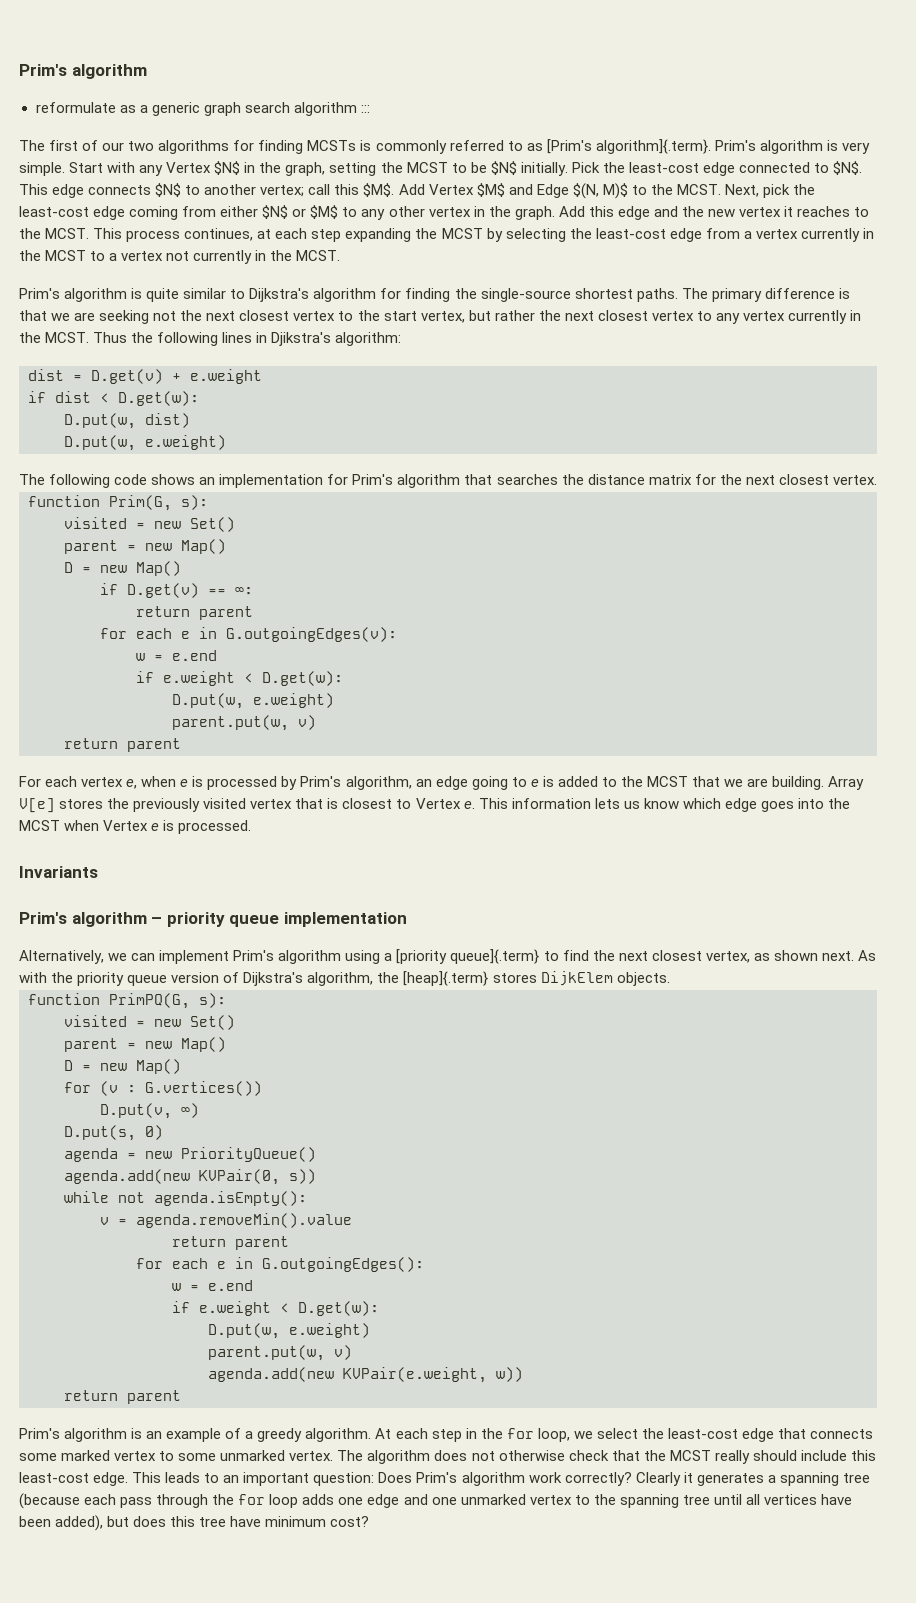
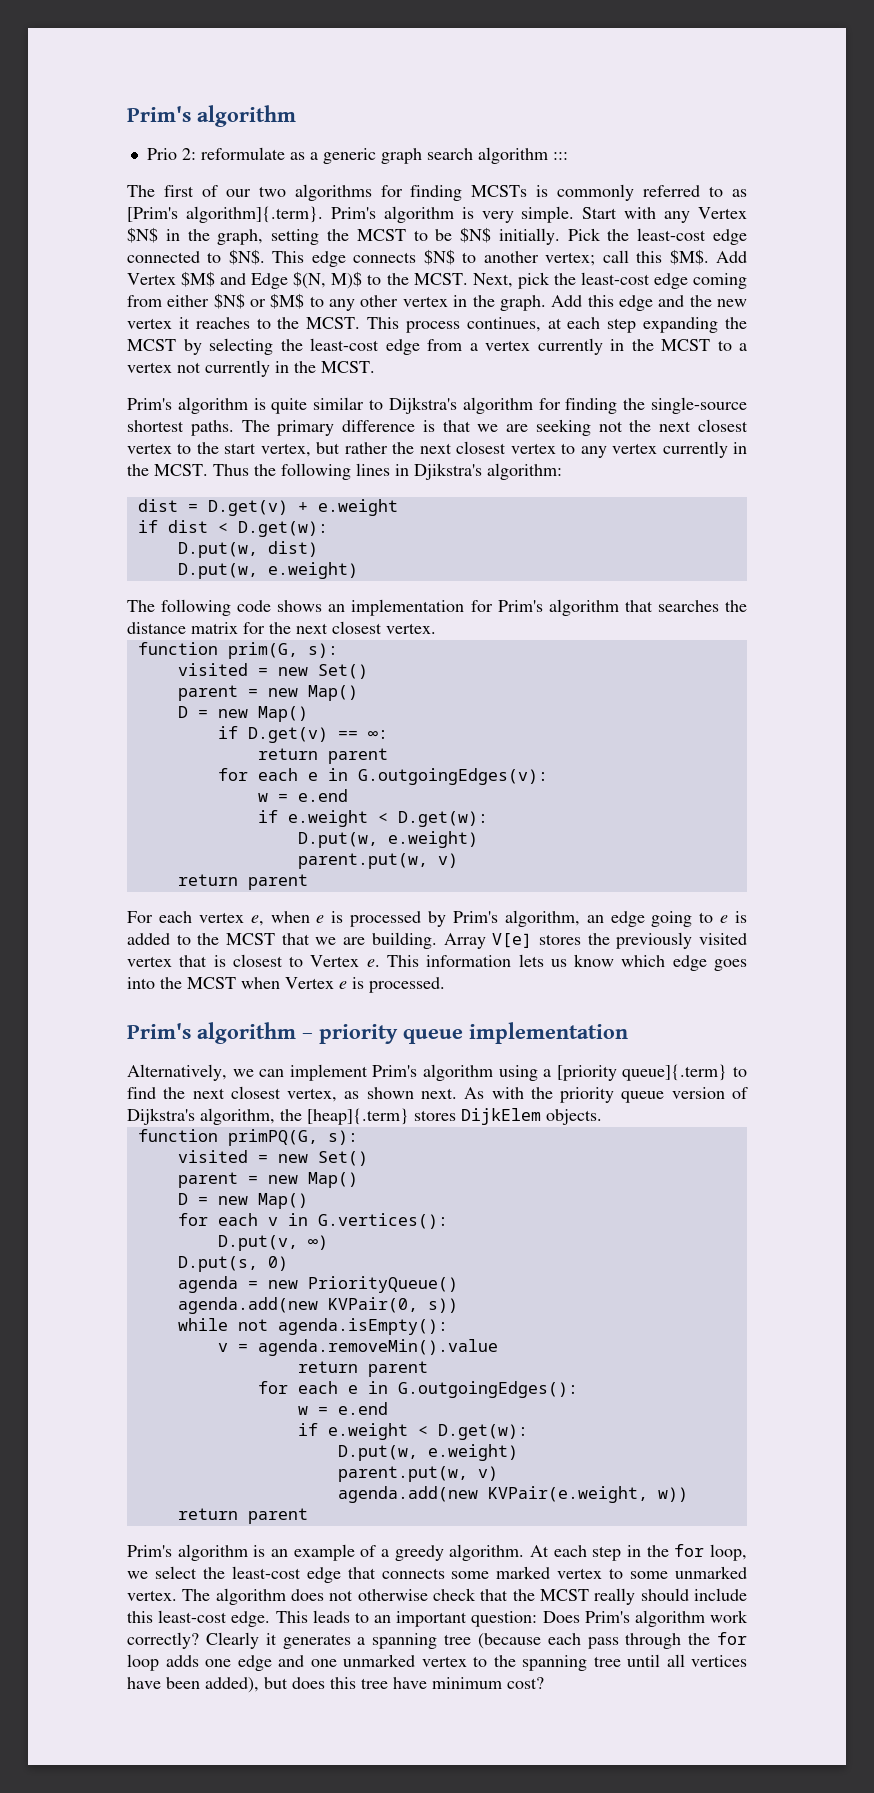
(147, 71) none -> [146,148,196,160] Prio 2:
[109,495,172,511] Prim(G, -> [227,642,298,659] prim(G,
[19,866,98,878] // Invariants -> (445, 985) none
[109,993,190,1009] PrimPQ(G, -> [227,1129,318,1146] primPQ(G,
[100,1081,262,1096] (v : G.vertices()) -> [217,1213,448,1229] each v in G.vertices():

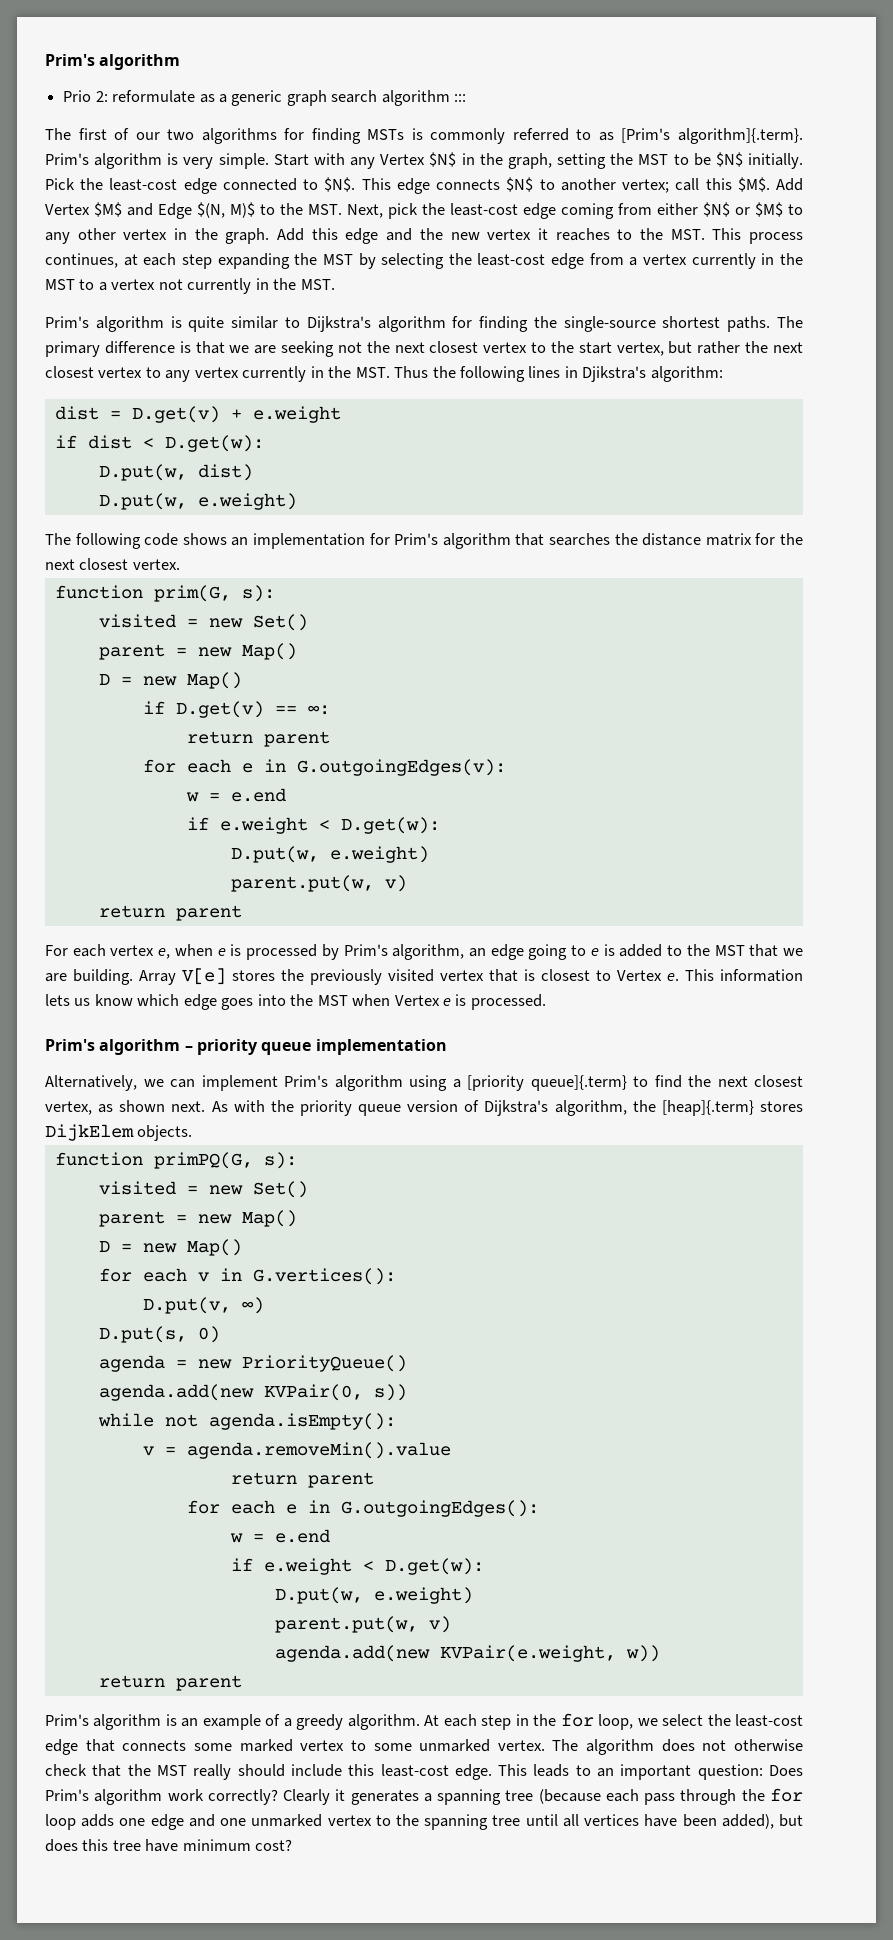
[471,185,528,197] MCSTs -> [367,129,405,140] MSTs
[356,229,406,241] MCST -> [638,154,669,165] MST
[413,273,468,285] MCST. -> [308,204,342,215] MST.
[306,317,361,329] MCST. -> [670,229,705,240] MST.
[127,339,176,351] MCST -> [322,254,353,265] MST
[661,339,710,351] MCST -> [45,279,75,290] MST
[321,361,375,373] MCST. -> [300,279,335,290] MST.
[154,464,208,476] MCST. -> [355,367,390,378] MST.
[226,933,276,945] MCST -> [714,945,745,956] MST
[187,977,236,989] MCST -> [317,995,348,1006] MST
[540,1589,589,1601] MCST -> [156,1765,187,1776] MST

